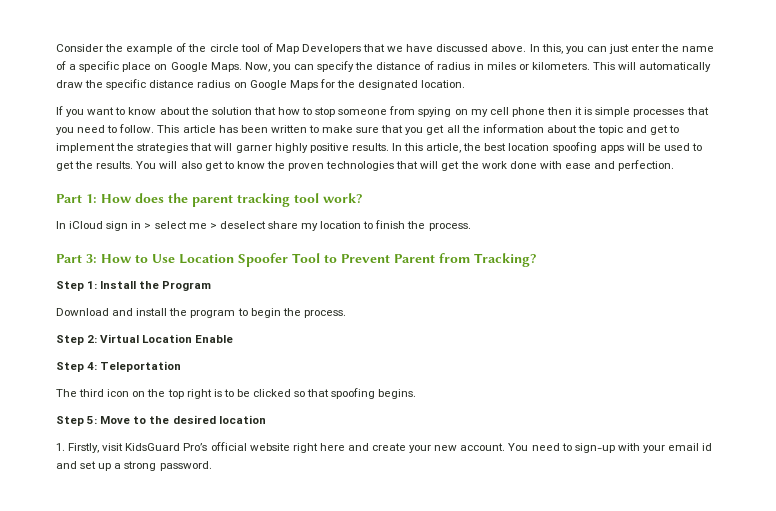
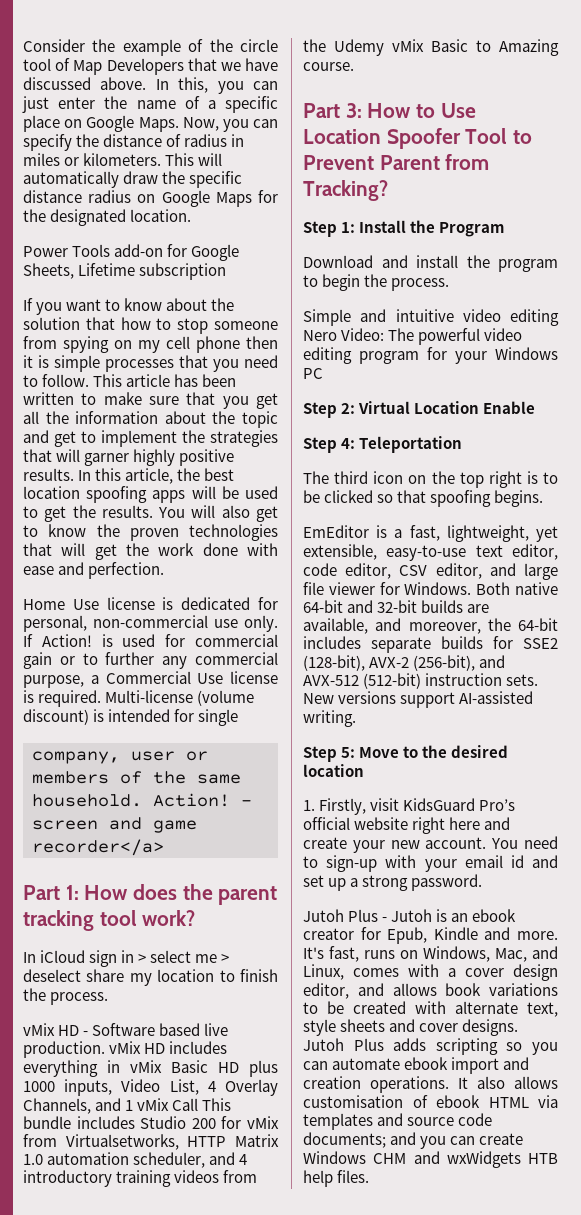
(466, 84) none -> [23,244,240,261] [23,263,227,280] // Power Tools add-on for Google Sheets, Lifetime subscription
(675, 165) none -> [23,597,278,610] [23,615,278,632] [23,634,278,647] [23,652,278,669] [23,671,278,688] [23,690,255,707] [23,709,239,726] [32,751,208,764] [32,771,241,784] [32,793,252,807] [32,817,197,833] [32,839,164,856] // Home Use license is dedicated for personal, non-commercial use only. If Action! is used for commercial gain or to further any commercial purpose, a Commercial Use license is required. Multi-license (volume discount) is intended for single // company, user or members of the same household. Action! - screen and game recorder</a>
(471, 227) none -> [23,1023,229,1036] [23,1041,228,1058] [23,1060,278,1077] [23,1079,278,1096] [23,1098,232,1114] [23,1116,279,1129] [23,1134,280,1150] [23,1152,248,1168] [23,1170,258,1187] [303,39,559,56] [303,62,354,71] // vMix HD - Software based live production. vMix HD includes everything in vMix Basic HD plus 1000 inputs, Video List, 4 Overlay Channels, and 1 vMix Call This bundle includes Studio 200 for vMix from Virtualsetworks, HTTP Matrix 1.0 automation scheduler, and 4 introductory training videos from the Udemy vMix Basic to Amazing course.
(346, 314) none -> [303,309,559,326] [303,328,523,345] [303,347,558,364] [303,368,323,379] // Simple and intuitive video editing Nero Video: The powerful video editing program for your Windows PC
(417, 394) none -> [303,525,558,542] [303,544,558,561] [303,563,558,580] [303,582,558,595] [303,600,490,613] [303,618,558,634] [303,636,558,653] [303,655,506,671] [303,673,539,689] [303,691,534,708] [303,710,356,727] // EmEditor is a fast, lightweight, yet extensible, easy-to-use text editor, code editor, CSV editor, and large file viewer for Windows. Both native 64-bit and 32-bit builds are available, and moreover, the 64-bit includes separate builds for SSE2 (128-bit), AVX-2 (256-bit), and AVX-512 (512-bit) instruction sets. New versions support AI-assisted writing.
(212, 466) none -> [303,909,517,922] [303,927,558,944] [303,946,558,962] [303,964,558,981] [303,983,558,999] [303,1001,558,1017] [303,1019,519,1036] [303,1038,558,1055] [303,1057,530,1074] [303,1076,558,1093] [303,1095,558,1108] [303,1113,493,1130] [303,1132,524,1149] [303,1151,558,1168] [303,1170,370,1187] // Jutoh Plus - Jutoh is an ebook creator for Epub, Kindle and more. It's fast, runs on Windows, Mac, and Linux, comes with a cover design editor, and allows book variations to be created with alternate text, style sheets and cover designs. Jutoh Plus adds scripting so you can automate ebook import and creation operations. It also allows customisation of ebook HTML via templates and source code documents; and you can create Windows CHM and wxWidgets HTB help files.

